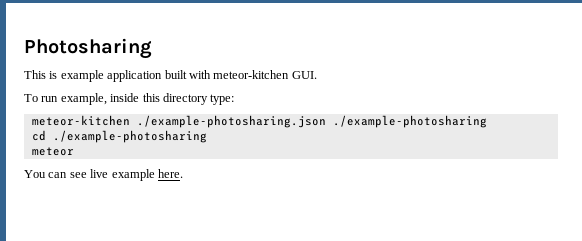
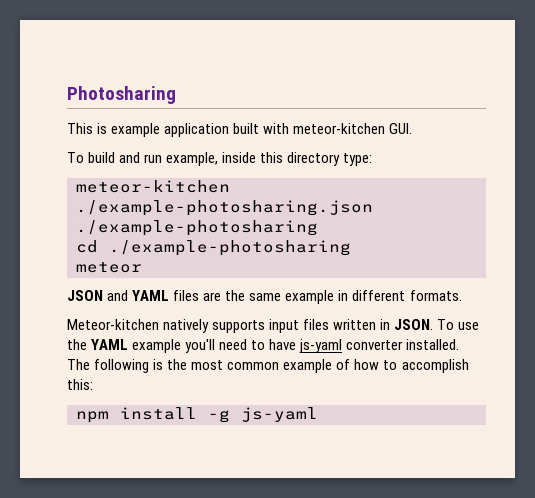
(38, 98) none -> [88,152,141,163] build and
[24,169,183,181] You can see live example here. -> [67,290,462,304] [67,319,480,333] [67,339,460,353] [67,359,469,373] [67,379,93,390] [76,407,318,423] JSON and YAML files are the same example in different formats. // Meteor-kitchen natively supports input files written in JSON. To use the YAML example you'll need to have js-yaml converter installed. The following is the most common example of how to accomplish this: // npm install -g js-yaml

